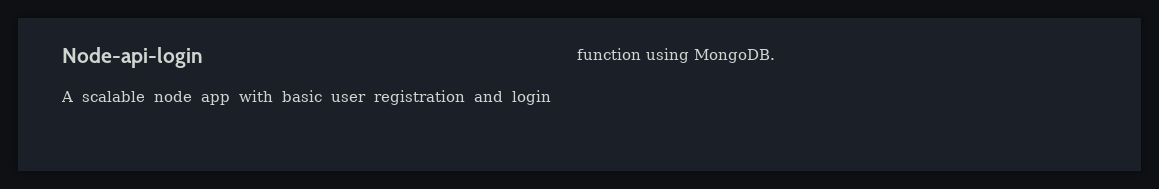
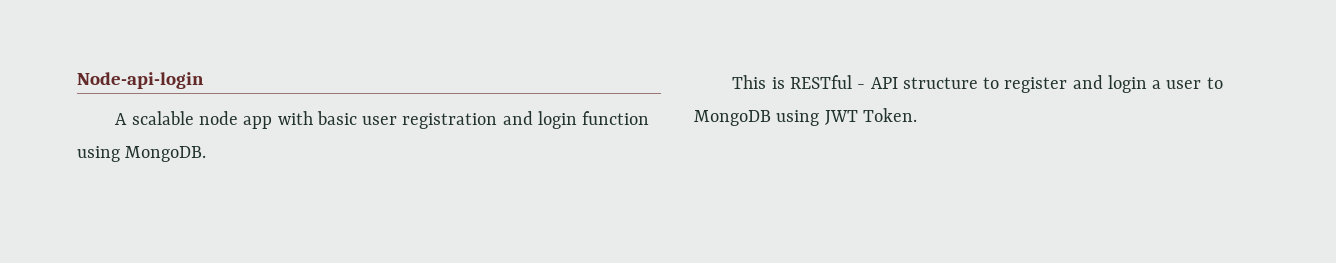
(775, 56) none -> [732,75,1223,93] [694,108,917,126] // This is RESTful - API structure to register and login a user to MongoDB using JWT Token.

